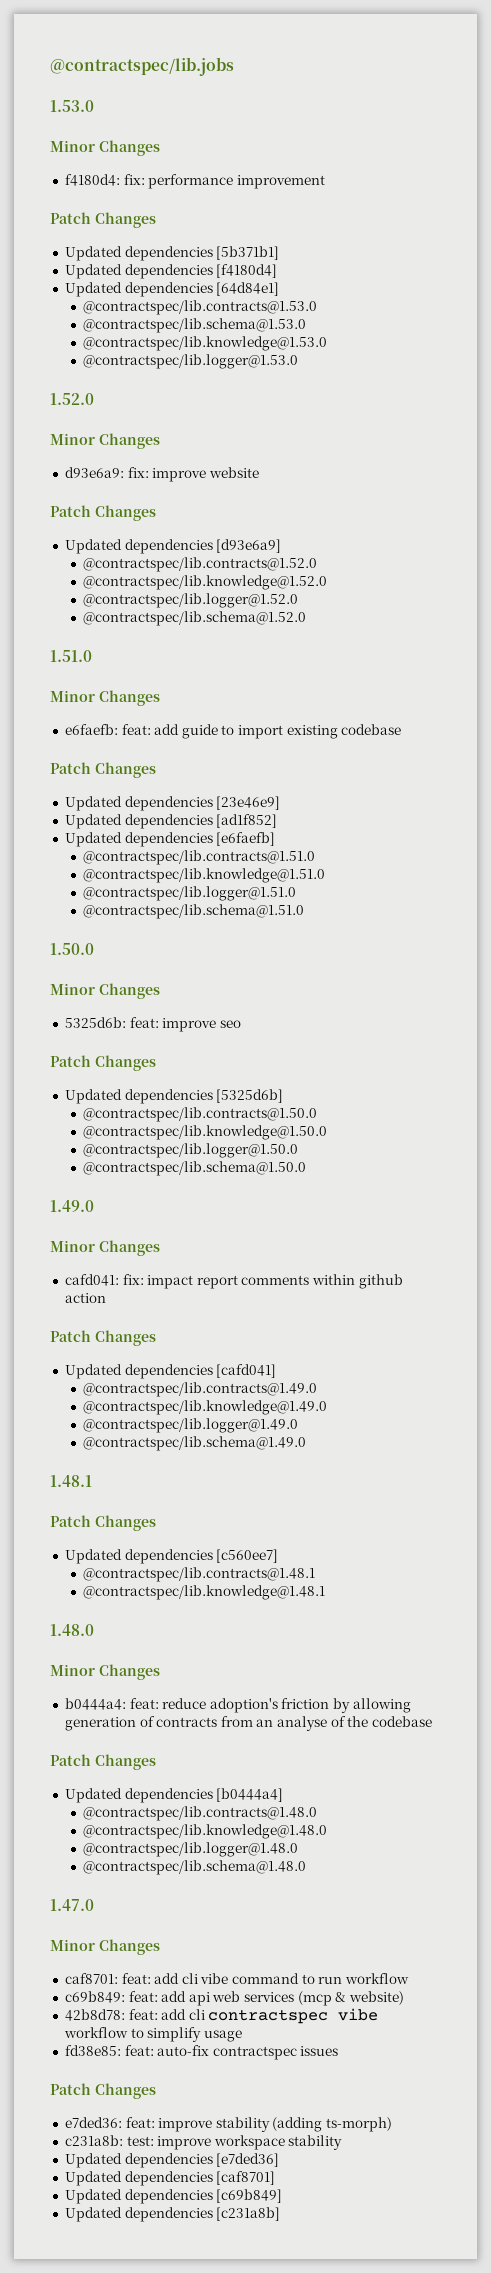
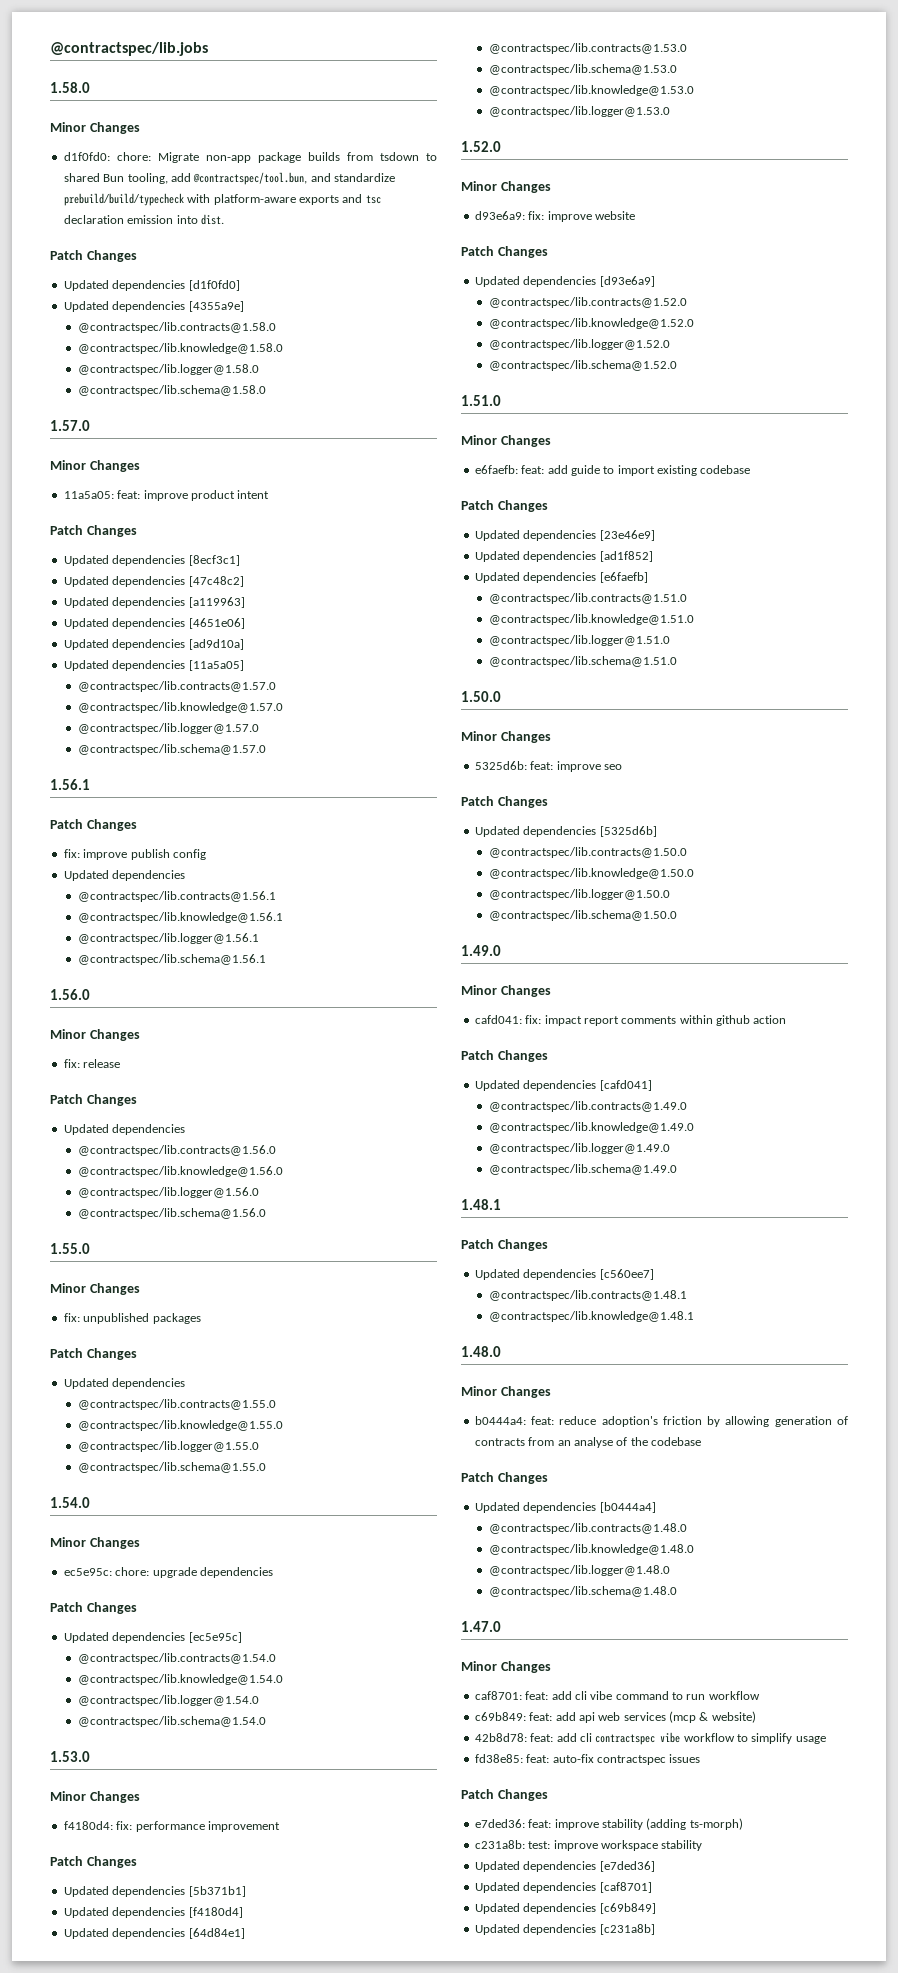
(234, 66) none -> [50,82,90,93] [50,122,140,134] [63,152,437,163] [63,172,395,185] [63,193,381,206] [63,214,224,225] [50,250,137,262] [63,280,240,291] [63,301,244,312] [77,322,276,333] [77,343,283,354] [77,364,259,375] [77,385,266,396] [50,420,90,431] [50,460,140,472] [63,490,270,501] [50,525,137,537] [63,555,240,566] [63,576,244,587] [63,597,245,608] [63,618,245,629] [63,639,244,650] [63,660,244,671] [77,681,276,692] [77,702,283,713] [77,723,259,734] [77,744,266,755] [50,779,90,790] [50,819,137,831] [63,849,206,860] [63,870,186,881] [77,891,276,902] [77,912,283,923] [77,933,259,944] [77,954,266,965] [50,989,90,1000] [50,1029,140,1041] [63,1059,121,1068] [50,1094,137,1106] [63,1124,186,1135] [77,1145,276,1156] [77,1166,283,1177] [77,1187,259,1198] [77,1208,266,1219] [50,1243,90,1254] [50,1283,140,1295] [63,1313,201,1324] [50,1348,137,1360] [63,1378,186,1389] [77,1399,276,1410] [77,1420,283,1431] [77,1441,259,1452] [77,1462,266,1473] [50,1497,90,1508] [50,1537,140,1549] [63,1567,273,1578] [50,1602,137,1614] [63,1632,242,1643] [77,1653,276,1664] [77,1674,283,1685] [77,1695,259,1706] [77,1716,266,1727] // 1.58.0 // Minor Changes // d1f0fd0: chore: Migrate non-app package builds from tsdown to shared Bun tooling, add @contractspec/tool.bun, and standardize prebuild/build/typecheck with platform-aware exports and tsc declaration emission into dist. // Patch Changes // Updated dependencies [d1f0fd0] // Updated dependencies [4355a9e] // @contractspec/lib.contracts@1.58.0 // @contractspec/lib.knowledge@1.58.0 // @contractspec/lib.logger@1.58.0 // @contractspec/lib.schema@1.58.0 // 1.57.0 // Minor Changes // 11a5a05: feat: improve product intent // Patch Changes // Updated dependencies [8ecf3c1] // Updated dependencies [47c48c2] // Updated dependencies [a119963] // Updated dependencies [4651e06] // Updated dependencies [ad9d10a] // Updated dependencies [11a5a05] // @contractspec/lib.contracts@1.57.0 // @contractspec/lib.knowledge@1.57.0 // @contractspec/lib.logger@1.57.0 // @contractspec/lib.schema@1.57.0 // 1.56.1 // Patch Changes // fix: improve publish config // Updated dependencies // @contractspec/lib.contracts@1.56.1 // @contractspec/lib.knowledge@1.56.1 // @contractspec/lib.logger@1.56.1 // @contractspec/lib.schema@1.56.1 // 1.56.0 // Minor Changes // fix: release // Patch Changes // Updated dependencies // @contractspec/lib.contracts@1.56.0 // @contractspec/lib.knowledge@1.56.0 // @contractspec/lib.logger@1.56.0 // @contractspec/lib.schema@1.56.0 // 1.55.0 // Minor Changes // fix: unpublished packages // Patch Changes // Updated dependencies // @contractspec/lib.contracts@1.55.0 // @contractspec/lib.knowledge@1.55.0 // @contractspec/lib.logger@1.55.0 // @contractspec/lib.schema@1.55.0 // 1.54.0 // Minor Changes // ec5e95c: chore: upgrade dependencies // Patch Changes // Updated dependencies [ec5e95c] // @contractspec/lib.contracts@1.54.0 // @contractspec/lib.knowledge@1.54.0 // @contractspec/lib.logger@1.54.0 // @contractspec/lib.schema@1.54.0

